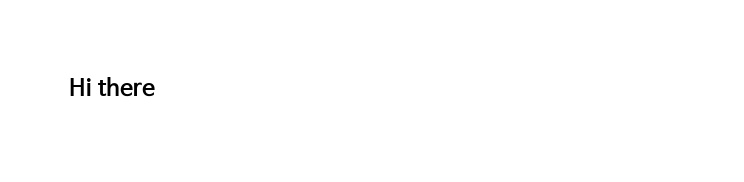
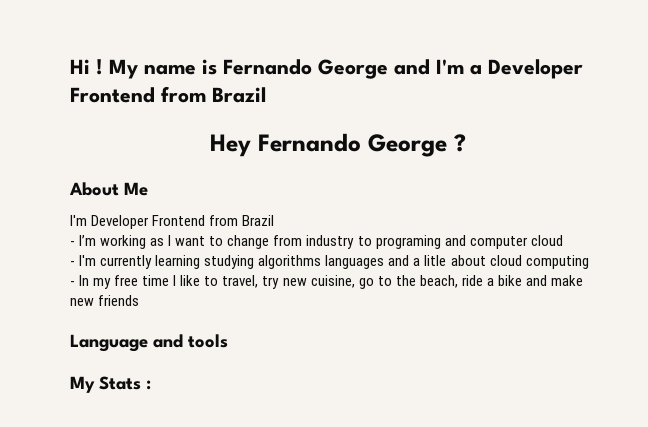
[98,77,156,97] there -> [96,59,583,79] [70,86,266,103] [210,133,466,157] [69,182,148,196] [70,215,275,229] [70,235,563,249] [70,255,589,269] [70,275,584,289] [70,295,140,306] [70,334,228,352] [70,376,151,393] ! My name is Fernando George and I'm a Developer Frontend from Brazil // Hey Fernando George ? // About Me // I'm Developer Frontend from Brazil // - I’m working as I want to change from industry to programing and computer cloud // - I'm currently learning studying algorithms languages and a litle about cloud computing // - In my free time I like to travel, try new cuisine, go to the beach, ride a bike and make new friends // Language and tools // My Stats :

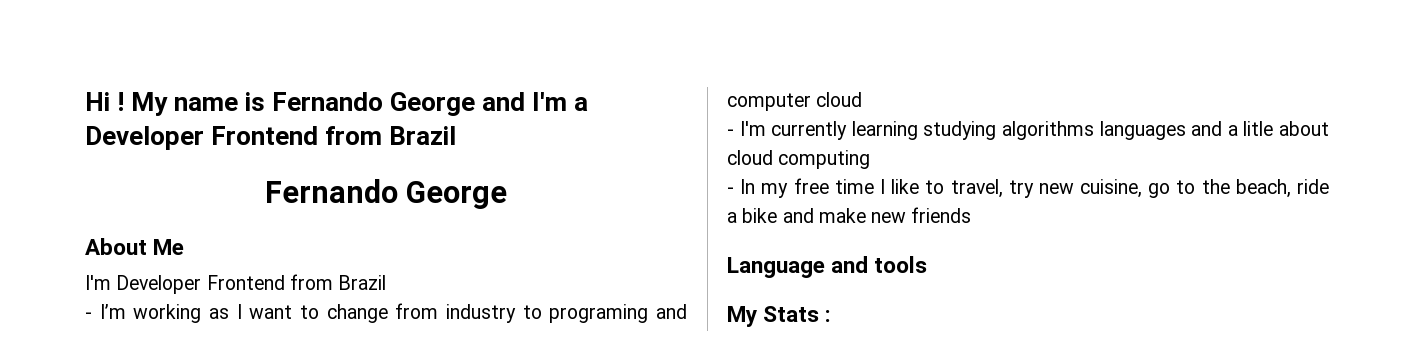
[210,133,466,157] Hey Fernando George ? -> [264,179,508,209] Fernando George

